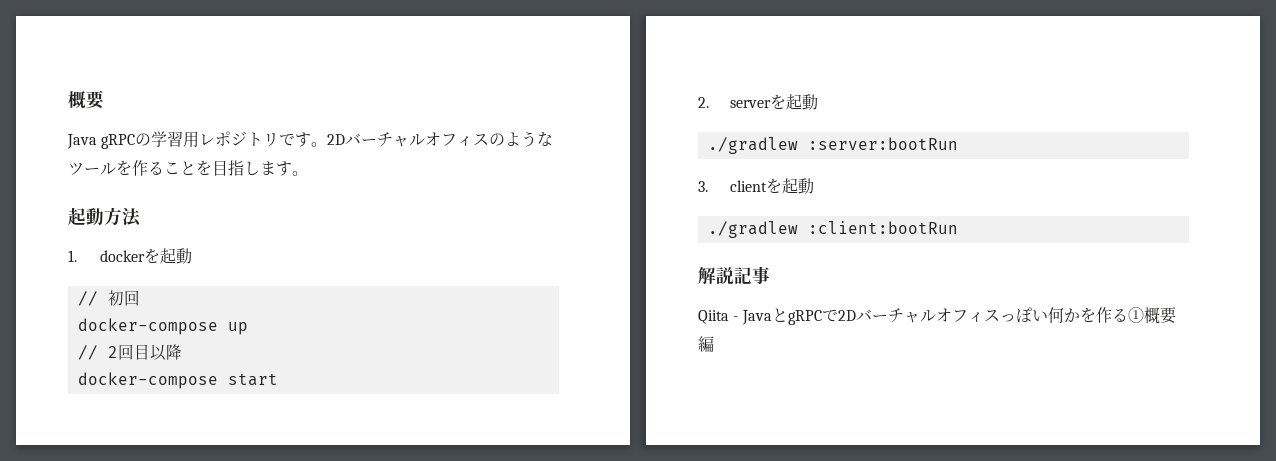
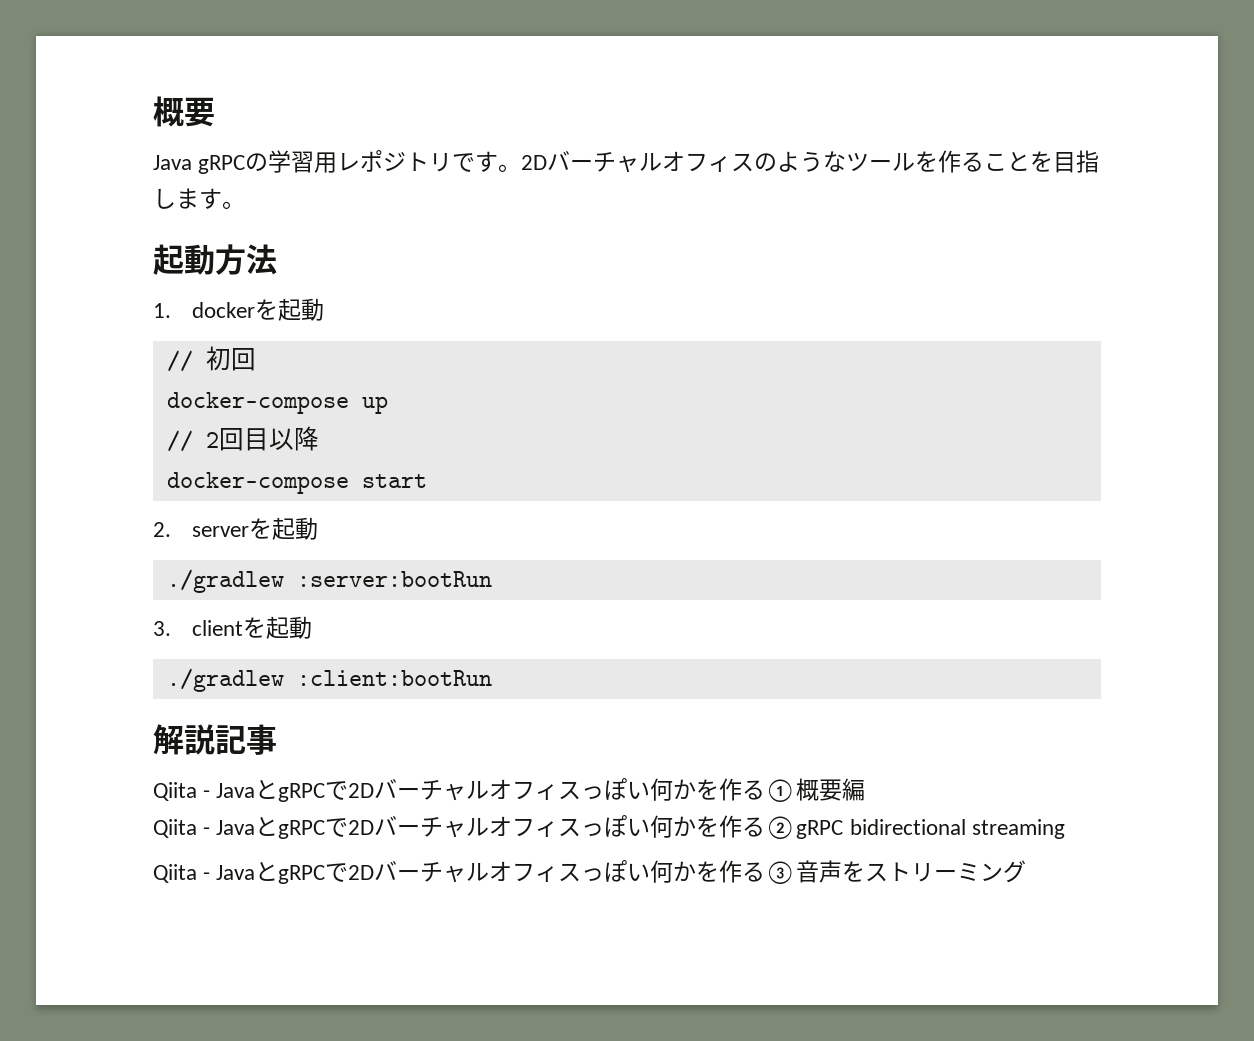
(714, 344) none -> [153,815,1065,839] [153,860,1027,884] // Qiita - JavaとgRPCで2Dバーチャルオフィスっぽい何かを作る②gRPC bidirectional streaming // Qiita - JavaとgRPCで2Dバーチャルオフィスっぽい何かを作る③音声をストリーミング

